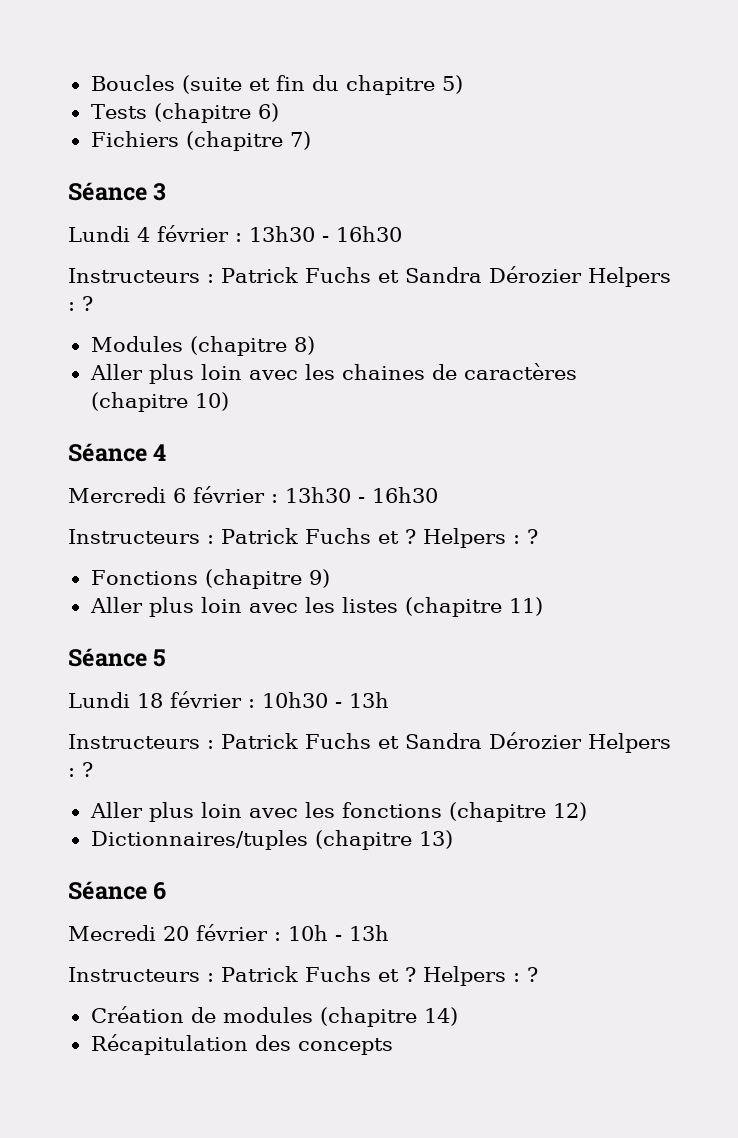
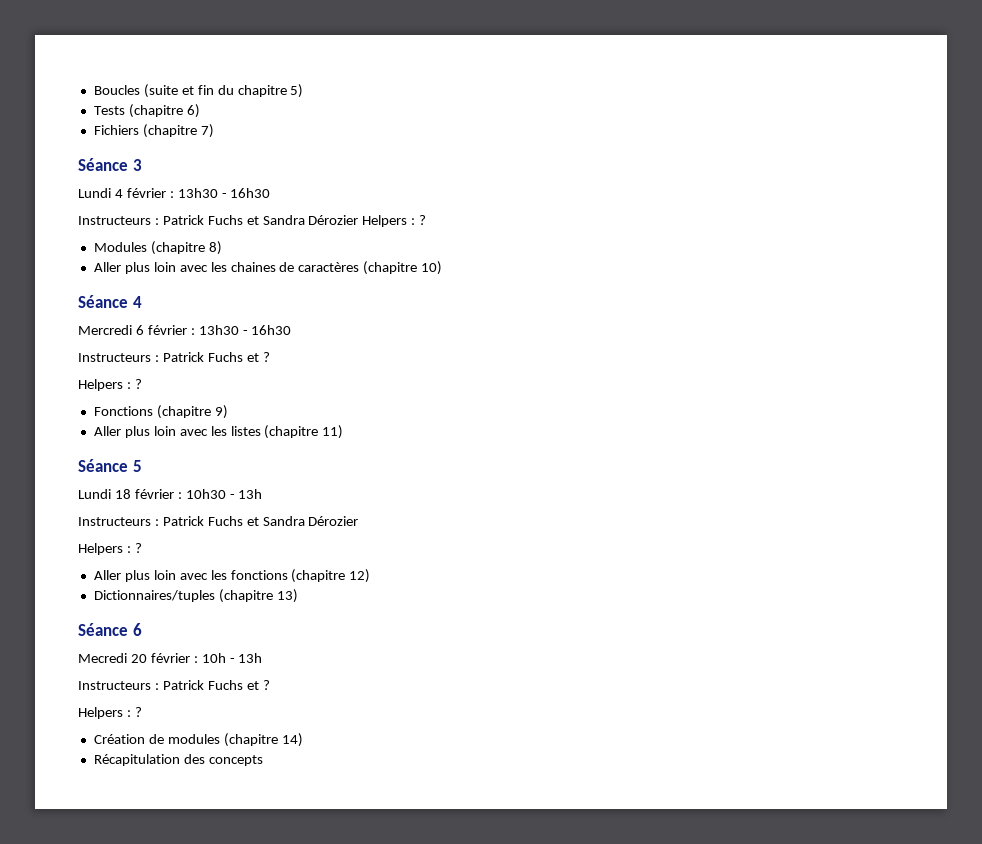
(416, 536) none -> (270, 357) //
(582, 740) none -> (359, 521) //
(416, 974) none -> (270, 685) //

